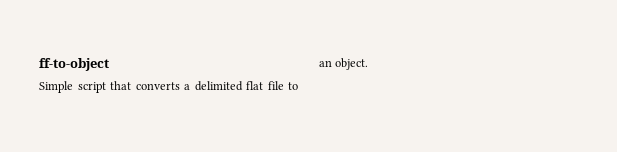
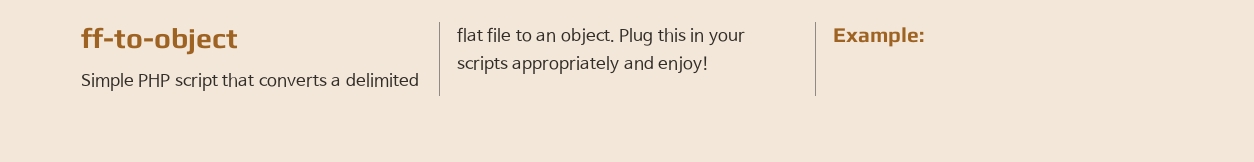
(73, 87) none -> [138,74,171,87] PHP
(369, 64) none -> [619,28,745,46] [457,56,711,74] [833,27,924,47] Plug this in your scripts appropriately and enjoy! // Example:

